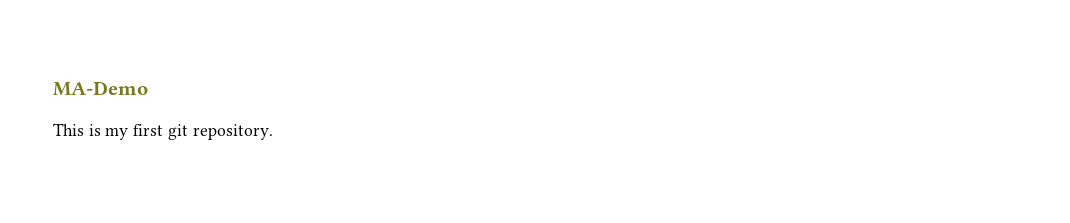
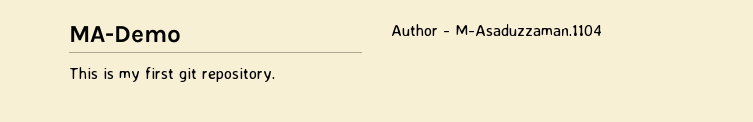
(273, 132) none -> [391,24,602,36] // Author - M-Asaduzzaman.1104

